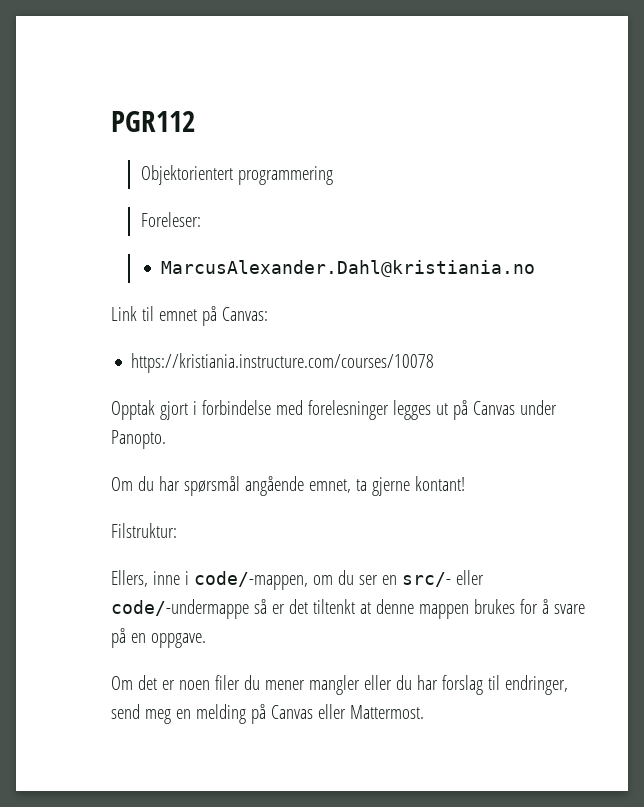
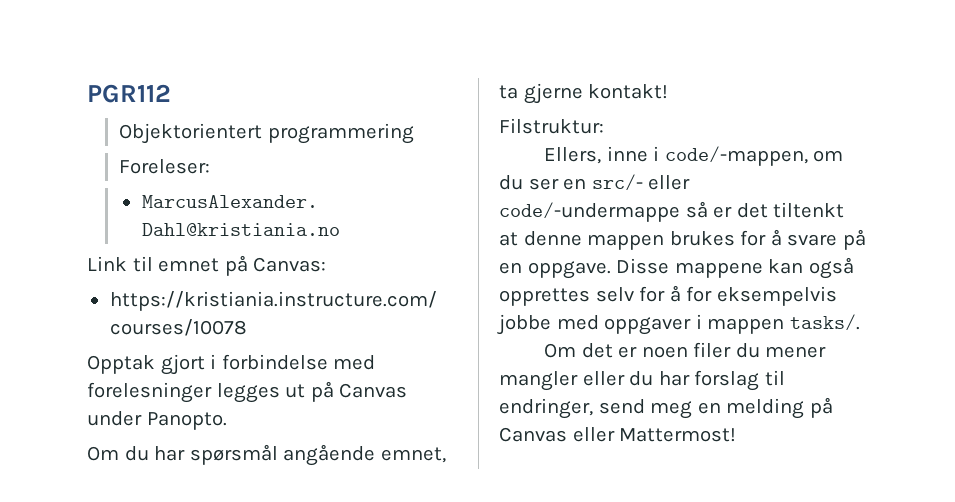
[414,476,465,491] kontant! -> [588,84,669,99] kontakt!
(206, 640) none -> [616,257,854,279] [499,285,837,306] [497,314,860,335] Disse mappene kan også opprettes selv for å for eksempelvis jobbe med oppgaver i mappen tasks/.
[349,705,424,719] Mattermost. -> [619,428,737,442] Mattermost!

